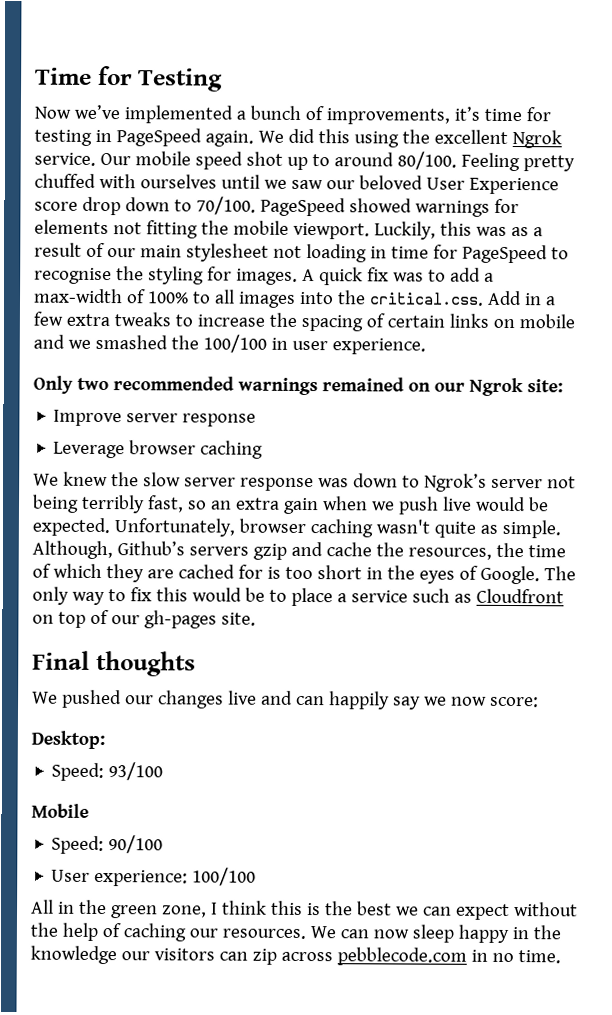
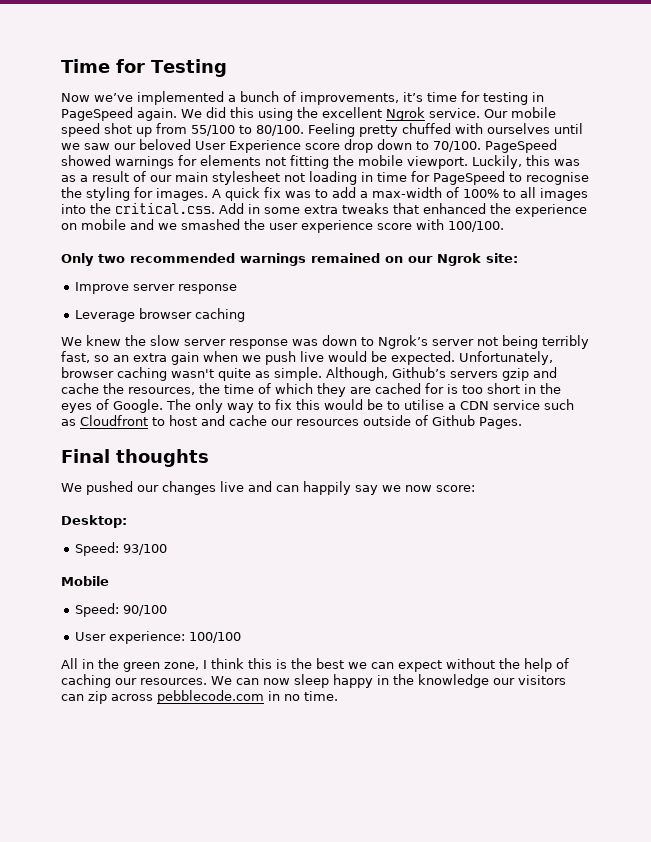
[311,152,394,167] to around -> [156,123,252,136] from 55/100 to
[544,296,556,306] [33,311,489,332] a few extra tweaks to increase the spacing of certain links -> [264,203,587,217] some extra tweaks that enhanced the experience
[202,334,426,355] 100/100 in user experience. -> [269,219,504,233] user experience score with 100/100.
[290,587,347,607] place a -> [404,399,489,410] utilise a CDN
[32,609,256,629] on top of our gh-pages site. -> [152,415,522,429] to host and cache our resources outside of Github Pages.

